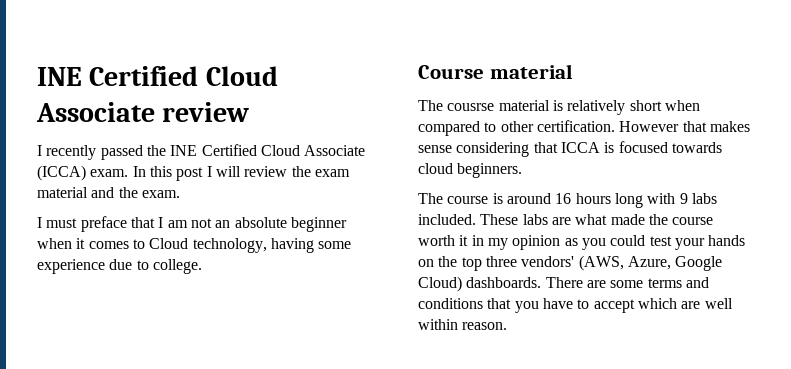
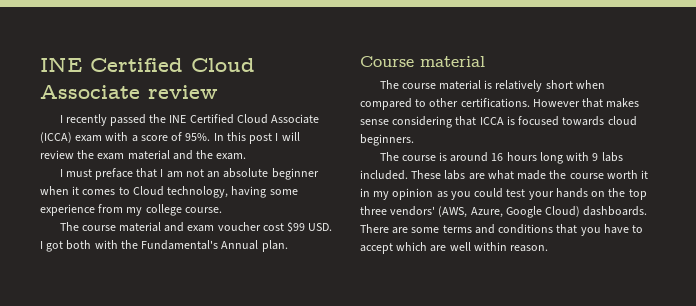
[90,169,129,177] exam. -> [75,132,211,142] exam with a score of 95%.
[109,259,202,274] due to college. -> [98,204,222,216] [59,222,333,232] [40,240,288,252] from my college course. // The course material and exam voucher cost $99 USD. I got both with the Fundamental's Annual plan.
[447,103,495,111] cousrse -> [401,83,436,89] course
[536,120,615,132] certification. -> [460,98,530,108] certifications.

